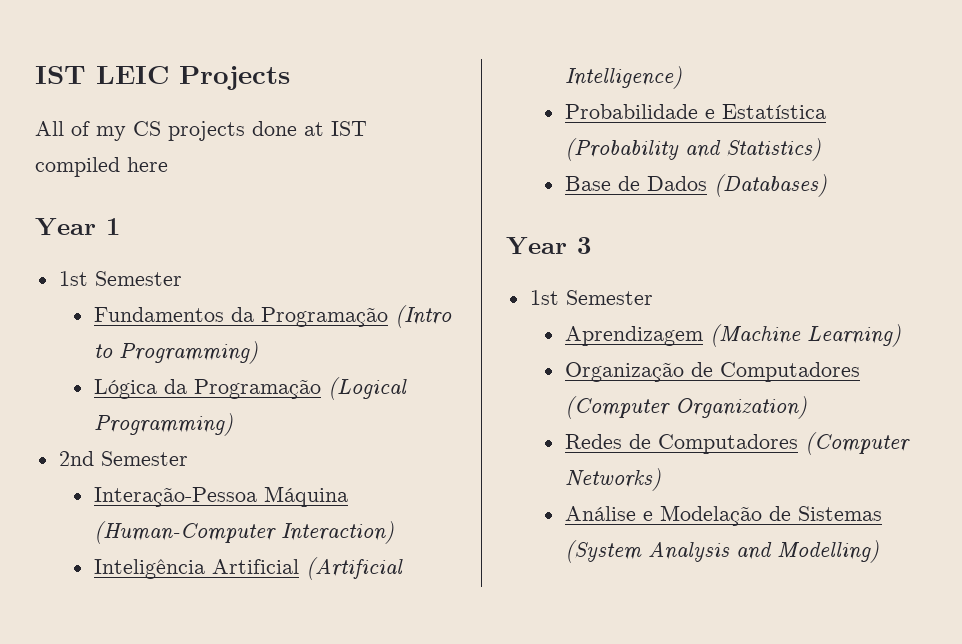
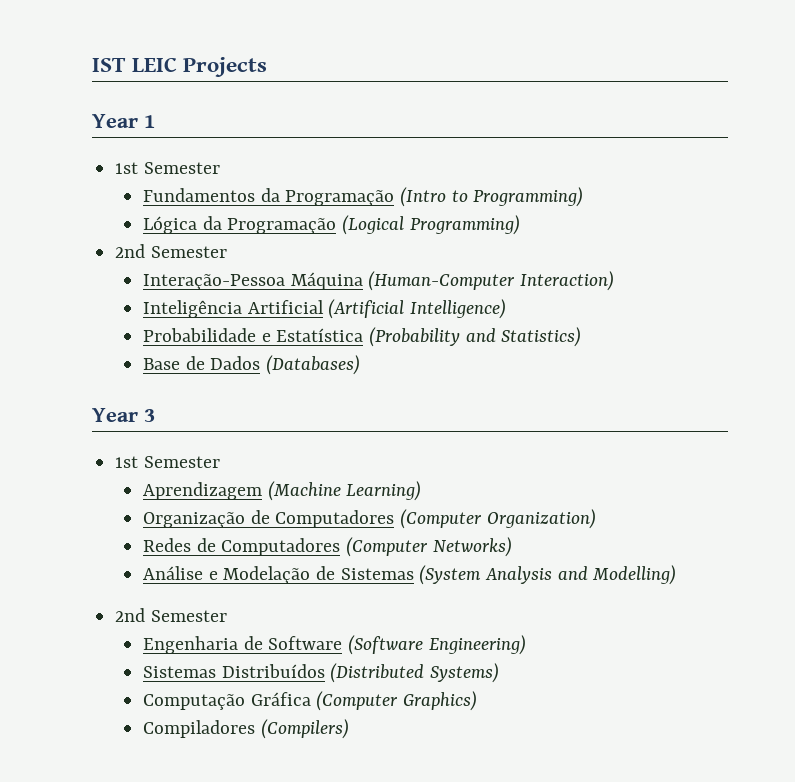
[35,121,367,141] [35,157,168,177] // All of my CS projects done at IST compiled here -> (268, 67) none
(879, 551) none -> [115,608,227,622] [143,635,526,655] [143,663,500,683] [143,691,478,711] [143,719,349,739] // 2nd Semester // Engenharia de Software (Software Engineering) // Sistemas Distribuídos (Distributed Systems) // Computação Gráfica (Computer Graphics) // Compiladores (Compilers)

